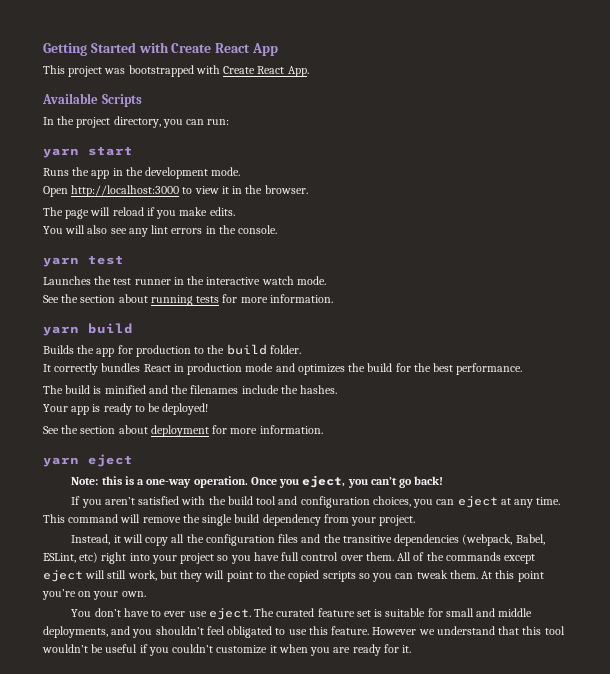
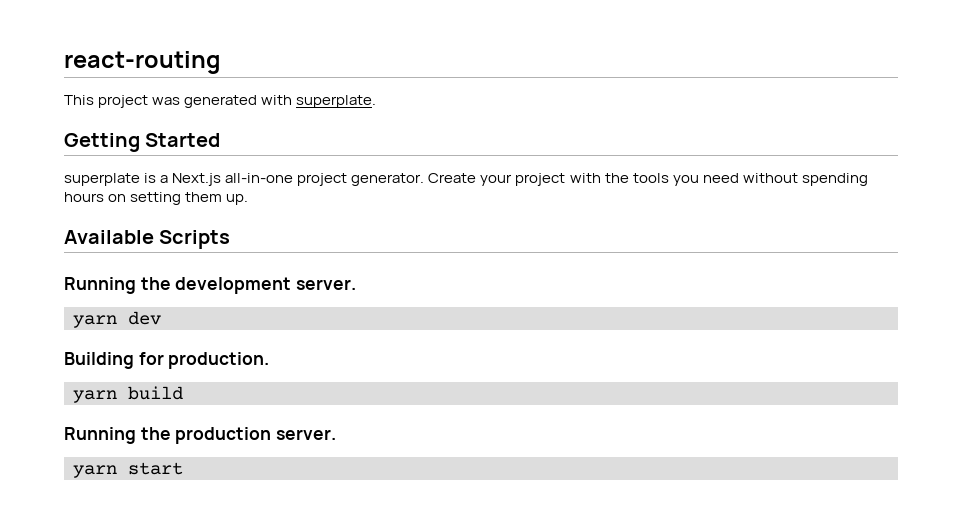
[43,42,278,56] [43,65,309,77] [42,93,142,107] [43,116,230,128] [43,147,133,158] [43,167,241,179] [43,185,308,197] [43,207,235,219] [43,225,278,237] [43,256,124,267] [43,276,326,285] [43,294,333,306] [43,323,133,336] [43,344,301,357] [43,363,523,375] [43,385,338,394] [43,403,209,415] [43,425,323,437] [43,454,133,467] [71,475,444,488] [71,496,561,508] [43,514,416,526] [71,534,545,546] [43,552,536,564] [43,570,544,582] [42,589,146,600] [71,608,533,620] [43,626,565,638] [42,644,412,656] Getting Started with Create React App // This project was bootstrapped with Create React App. // Available Scripts // In the project directory, you can run: // yarn start // Runs the app in the development mode. // Open http://localhost:3000 to view it in the browser. // The page will reload if you make edits. // You will also see any lint errors in the console. // yarn test // Launches the test runner in the interactive watch mode. // See the section about running tests for more information. // yarn build // Builds the app for production to the build folder. // It correctly bundles React in production mode and optimizes the build for the best performance. // The build is minified and the filenames include the hashes. // Your app is ready to be deployed! // See the section about deployment for more information. // yarn eject // Note: this is a one-way operation. Once you eject, you can’t go back! // If you aren’t satisfied with the build tool and configuration choices, you can eject at any time. This command will remove the single build dependency from your project. // Instead, it will copy all the configuration files and the transitive dependencies (webpack, Babel, ESLint, etc) right into your project so you have full control over them. All of the commands except eject will still work, but they will point to the copied scripts so you can tweak them. At this point you’re on your own. // You don’t have to ever use eject. The curated feature set is suitable for small and middle deployments, and you shouldn’t feel obligated to use this feature. However we understand that this tool wouldn’t be useful if you couldn’t customize it when you are ready for it. -> [64,51,220,74] [64,95,377,108] [64,133,221,152] [64,173,868,186] [64,192,249,205] [64,230,231,249] [64,277,357,294] [73,311,161,328] [64,352,270,369] [73,386,183,403] [64,427,337,444] [73,462,183,478] react-routing // This project was generated with superplate. // Getting Started // superplate is a Next.js all-in-one project generator. Create your project with the tools you need without spending hours on setting them up. // Available Scripts // Running the development server. // yarn dev // Building for production. // yarn build // Running the production server. // yarn start

